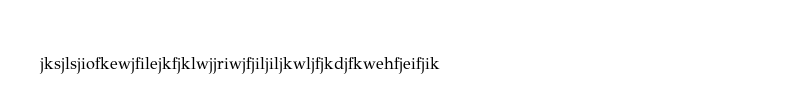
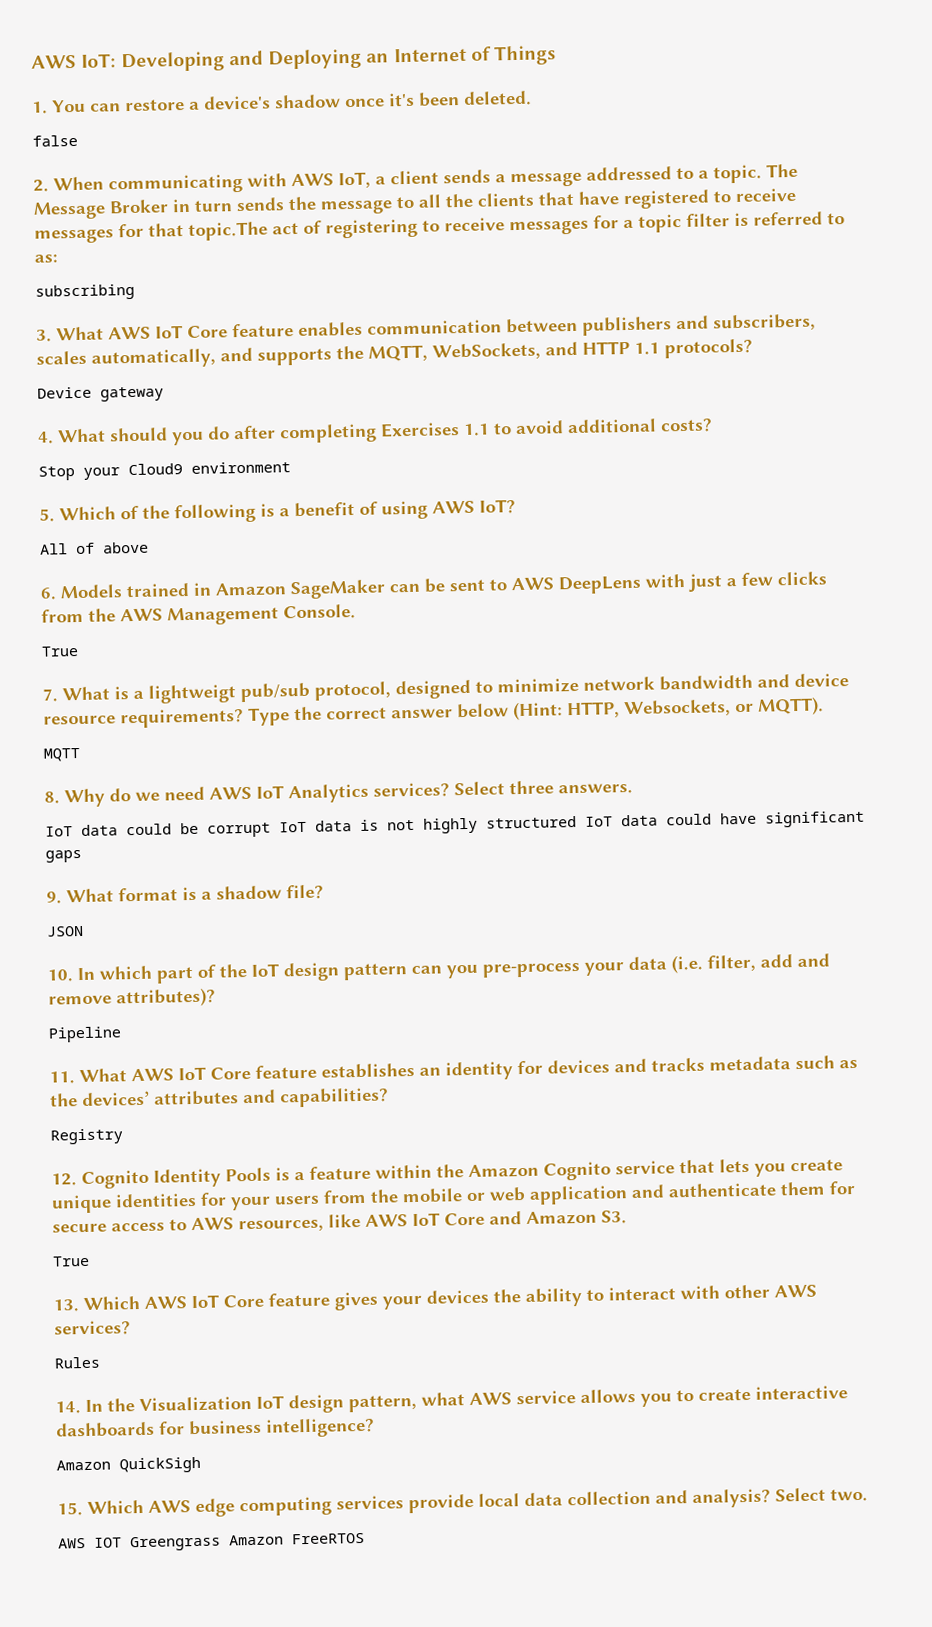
[39,57,440,74] jksjlsjiofkewjfilejkfjklwjjriwjfjiljiljkwljfjkdjfkwehfjeifjik -> [31,45,557,73] [32,90,532,114] [32,134,78,147] [33,163,798,195] [33,187,796,220] [34,211,845,244] [34,254,58,263] [35,283,135,301] [36,313,816,342] [36,338,753,369] [37,386,164,402] [37,418,713,446] [38,461,291,481] [39,499,516,524] [40,541,149,555] [40,571,827,600] [41,603,356,626] [41,646,79,657] [42,673,849,704] [43,696,824,729] [43,747,80,762] [44,780,633,808] [45,810,865,838] [45,849,82,863] [46,884,324,904] [46,925,84,937] [47,953,830,984] [48,987,216,1008] [48,1026,122,1043] [49,1055,858,1084] [50,1087,389,1108] [50,1128,123,1145] [51,1158,843,1190] [51,1181,855,1214] [52,1210,627,1233] [52,1255,90,1267] [53,1284,817,1312] [54,1320,131,1336] [54,1356,100,1369] [55,1385,848,1414] [56,1417,375,1438] [56,1456,201,1474] [57,1487,868,1518] [58,1532,365,1552] AWS IoT: Developing and Deploying an Internet of Things // 1. You can restore a device's shadow once it's been deleted. // false // 2. When communicating with AWS IoT, a client sends a message addressed to a topic. The Message Broker in turn sends the message to all the clients that have registered to receive messages for that topic.The act of registering to receive messages for a topic filter is referred to as: // subscribing // 3. What AWS IoT Core feature enables communication between publishers and subscribers, scales automatically, and supports the MQTT, WebSockets, and HTTP 1.1 protocols? // Device gateway // 4. What should you do after completing Exercises 1.1 to avoid additional costs? // Stop your Cloud9 environment // 5. Which of the following is a benefit of using AWS IoT? // All of above // 6. Models trained in Amazon SageMaker can be sent to AWS DeepLens with just a few clicks from the AWS Management Console. // True // 7. What is a lightweigt pub/sub protocol, designed to minimize network bandwidth and device resource requirements? Type the correct answer below (Hint: HTTP, Websockets, or MQTT). // MQTT // 8. Why do we need AWS IoT Analytics services? Select three answers. // IoT data could be corrupt IoT data is not highly structured IoT data could have significant gaps // 9. What format is a shadow file? // JSON // 10. In which part of the IoT design pattern can you pre-process your data (i.e. filter, add and remove attributes)? // Pipeline // 11. What AWS IoT Core feature establishes an identity for devices and tracks metadata such as the devices’ attributes and capabilities? // Registry // 12. Cognito Identity Pools is a feature within the Amazon Cognito service that lets you create unique identities for your users from the mobile or web application and authenticate them for secure access to AWS resources, like AWS IoT Core and Amazon S3. // True // 13. Which AWS IoT Core feature gives your devices the ability to interact with other AWS services? // Rules // 14. In the Visualization IoT design pattern, what AWS service allows you to create interactive dashboards for business intelligence? // Amazon QuickSigh // 15. Which AWS edge computing services provide local data collection and analysis? Select two. // AWS IOT Greengrass Amazon FreeRTOS

